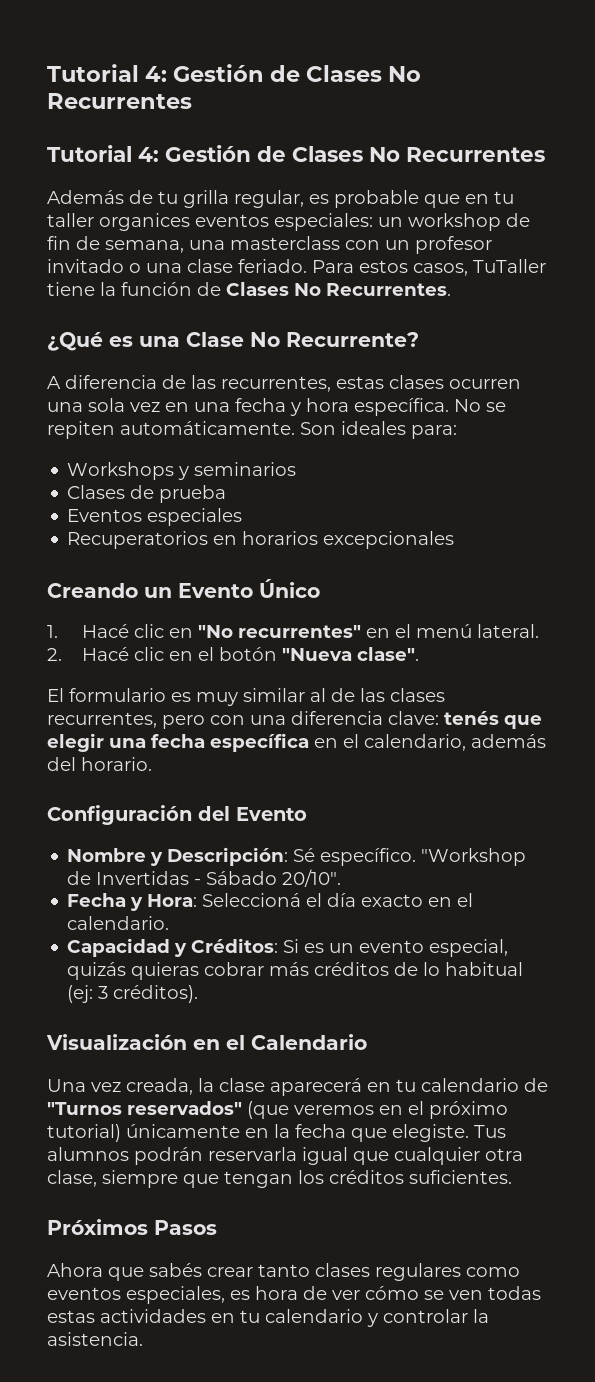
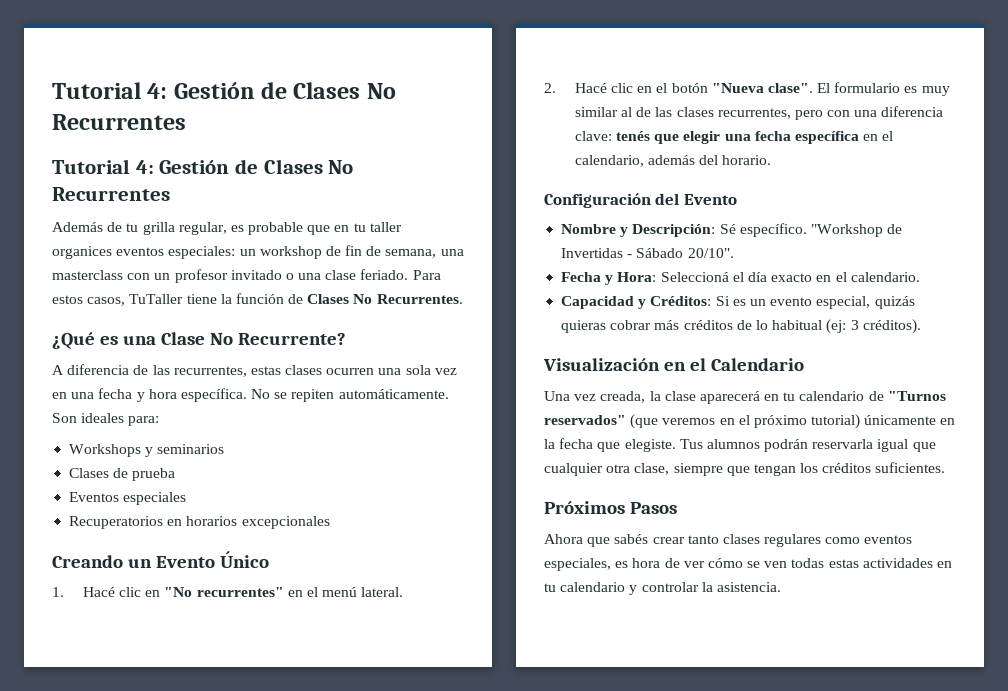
(419, 654) // -> (813, 88) none

